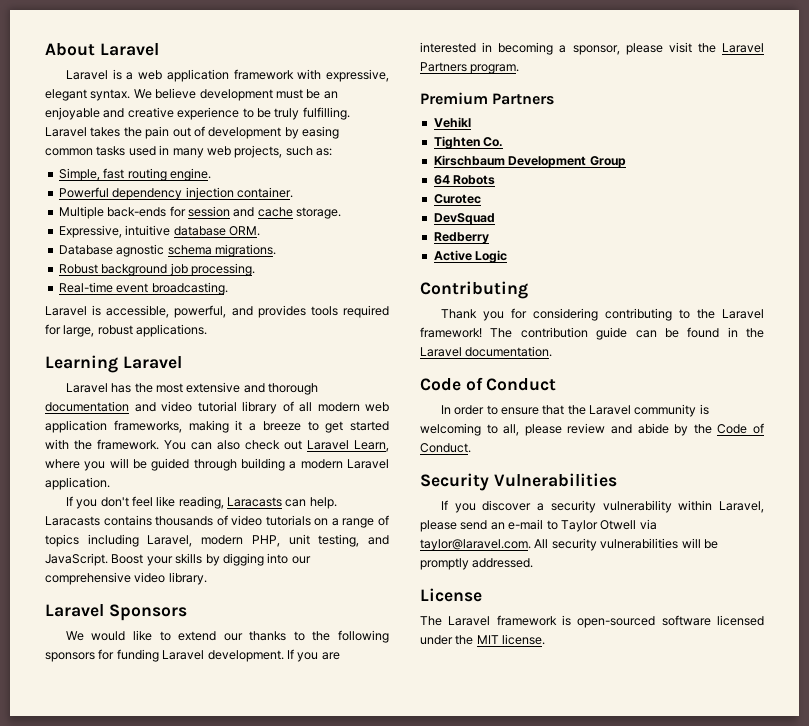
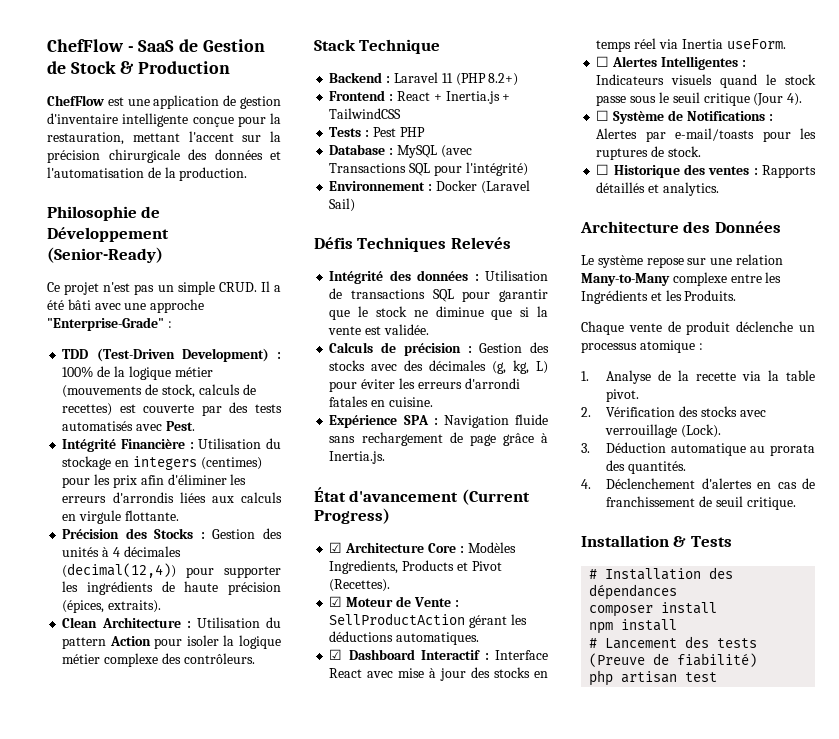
[45,43,159,56] [65,69,390,82] [45,88,338,101] [45,107,350,120] [45,126,339,139] [45,145,332,158] [58,168,211,181] [58,187,293,200] [58,206,341,219] [58,225,260,238] [58,244,276,257] [58,263,255,276] [58,282,228,295] [45,305,389,318] [45,324,208,337] [45,355,182,373] [65,382,319,395] [45,401,389,414] [45,420,389,433] [45,439,389,452] [45,458,389,471] [45,477,110,490] [65,496,337,509] [45,515,389,528] [45,534,390,547] [45,553,311,566] [45,572,207,585] [45,604,187,621] [65,630,389,643] [45,649,340,662] [420,42,764,55] [420,62,520,74] [420,92,555,105] [433,117,471,128] [433,136,504,149] [433,155,626,168] [433,175,496,185] [433,194,481,204] [433,213,495,225] [433,232,489,244] [433,250,508,263] [420,281,528,299] [440,308,764,321] [420,327,764,340] [420,346,553,357] [420,377,557,391] [440,404,709,417] [420,423,764,436] [420,443,471,453] [420,473,617,491] [440,500,764,513] [420,519,657,532] [420,538,718,551] [420,558,534,570] [420,588,482,602] [420,615,764,628] [420,634,546,645] About Laravel // Laravel is a web application framework with expressive, elegant syntax. We believe development must be an enjoyable and creative experience to be truly fulfilling. Laravel takes the pain out of development by easing common tasks used in many web projects, such as: // Simple, fast routing engine. // Powerful dependency injection container. // Multiple back-ends for session and cache storage. // Expressive, intuitive database ORM. // Database agnostic schema migrations. // Robust background job processing. // Real-time event broadcasting. // Laravel is accessible, powerful, and provides tools required for large, robust applications. // Learning Laravel // Laravel has the most extensive and thorough documentation and video tutorial library of all modern web application frameworks, making it a breeze to get started with the framework. You can also check out Laravel Learn, where you will be guided through building a modern Laravel application. // If you don't feel like reading, Laracasts can help. Laracasts contains thousands of video tutorials on a range of topics including Laravel, modern PHP, unit testing, and JavaScript. Boost your skills by digging into our comprehensive video library. // Laravel Sponsors // We would like to extend our thanks to the following sponsors for funding Laravel development. If you are interested in becoming a sponsor, please visit the Laravel Partners program. // Premium Partners // Vehikl // Tighten Co. // Kirschbaum Development Group // 64 Robots // Curotec // DevSquad // Redberry // Active Logic // Contributing // Thank you for considering contributing to the Laravel framework! The contribution guide can be found in the Laravel documentation. // Code of Conduct // In order to ensure that the Laravel community is welcoming to all, please review and abide by the Code of Conduct. // Security Vulnerabilities // If you discover a security vulnerability within Laravel, please send an e-mail to Taylor Otwell via taylor@laravel.com. All security vulnerabilities will be promptly addressed. // License // The Laravel framework is open-sourced software licensed under the MIT license. -> [47,39,265,52] [47,61,231,74] [47,95,281,109] [47,113,281,127] [47,131,281,145] [47,149,281,163] [47,167,248,181] [47,206,161,221] [47,227,169,242] [47,247,163,263] [47,281,281,295] [47,299,205,313] [47,317,172,331] [62,348,281,362] [62,366,213,380] [62,384,256,398] [62,402,282,416] [62,421,195,431] [62,438,281,452] [62,456,262,470] [62,474,247,488] [62,492,282,503] [62,510,179,524] [62,528,282,539] [62,546,181,557] [62,563,281,578] [62,581,281,595] [62,600,162,613] [62,617,281,628] [62,635,281,649] [62,653,255,667] [314,39,441,54] [329,72,519,86] [329,90,511,104] [329,108,402,119] [329,127,425,137] [329,144,472,158] [329,162,528,176] [329,180,530,194] [329,198,356,212] [314,237,511,252] [329,270,548,284] [329,288,548,302] [329,306,548,320] [328,324,429,335] [329,342,549,356] [329,360,548,374] [329,378,520,392] [329,396,433,407] [329,414,548,428] [329,432,548,446] [329,451,386,464] [314,487,530,505] [314,508,390,524] [329,542,516,553] [329,560,502,574] [329,579,391,592] [329,596,459,607] [329,613,527,628] [329,631,480,645] [329,649,548,660] [329,667,548,681] [596,38,786,52] [596,56,746,70] [596,74,816,88] [596,92,803,106] [596,110,773,124] [596,128,816,142] [596,146,701,160] [596,164,816,178] [596,182,719,196] [580,221,781,233] [581,254,783,268] [581,272,782,286] [581,290,737,304] [581,321,815,335] [581,340,703,353] [581,370,815,384] [606,389,640,402] [581,406,766,417] [605,424,722,438] [581,442,815,456] [606,460,687,474] [581,478,815,489] [606,496,796,510] [581,535,732,547] [589,567,734,580] [589,584,678,600] [589,602,718,617] [589,619,678,634] [589,636,758,649] [589,653,758,667] [589,670,718,686] ChefFlow - SaaS de Gestion de Stock & Production // ChefFlow est une application de gestion d'inventaire intelligente conçue pour la restauration, mettant l'accent sur la précision chirurgicale des données et l'automatisation de la production. // Philosophie de Développement (Senior-Ready) // Ce projet n'est pas un simple CRUD. Il a été bâti avec une approche "Enterprise-Grade" : // TDD (Test-Driven Development) : 100% de la logique métier (mouvements de stock, calculs de recettes) est couverte par des tests automatisés avec Pest. // Intégrité Financière : Utilisation du stockage en integers (centimes) pour les prix afin d'éliminer les erreurs d'arrondis liées aux calculs en virgule flottante. // Précision des Stocks : Gestion des unités à 4 décimales (decimal(12,4)) pour supporter les ingrédients de haute précision (épices, extraits). // Clean Architecture : Utilisation du pattern Action pour isoler la logique métier complexe des contrôleurs. // Stack Technique // Backend : Laravel 11 (PHP 8.2+) // Frontend : React + Inertia.js + TailwindCSS // Tests : Pest PHP // Database : MySQL (avec Transactions SQL pour l'intégrité) // Environnement : Docker (Laravel Sail) // Défis Techniques Relevés // Intégrité des données : Utilisation de transactions SQL pour garantir que le stock ne diminue que si la vente est validée. // Calculs de précision : Gestion des stocks avec des décimales (g, kg, L) pour éviter les erreurs d'arrondi fatales en cuisine. // Expérience SPA : Navigation fluide sans rechargement de page grâce à Inertia.js. // État d'avancement (Current Progress) // ☑ Architecture Core : Modèles Ingredients, Products et Pivot (Recettes). // ☑ Moteur de Vente : SellProductAction gérant les déductions automatiques. // ☑ Dashboard Interactif : Interface React avec mise à jour des stocks en temps réel via Inertia useForm. // ☐ Alertes Intelligentes : Indicateurs visuels quand le stock passe sous le seuil critique (Jour 4). // ☐ Système de Notifications : Alertes par e-mail/toasts pour les ruptures de stock. // ☐ Historique des ventes : Rapports détaillés et analytics. // Architecture des Données // Le système repose sur une relation Many-to-Many complexe entre les Ingrédients et les Produits. // Chaque vente de produit déclenche un processus atomique : // 1. Analyse de la recette via la table pivot. // 2. Vérification des stocks avec verrouillage (Lock). // 3. Déduction automatique au prorata des quantités. // 4. Déclenchement d'alertes en cas de franchissement de seuil critique. // Installation & Tests // # Installation des dépendances // composer install // npm install // # Lancement des tests (Preuve de fiabilité) // php artisan test

